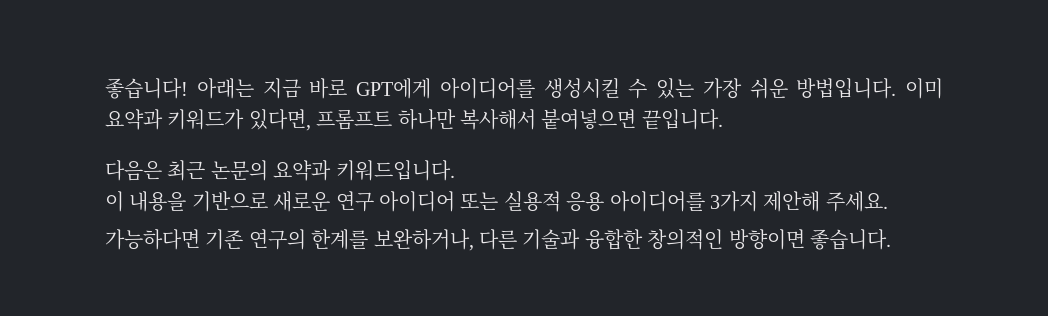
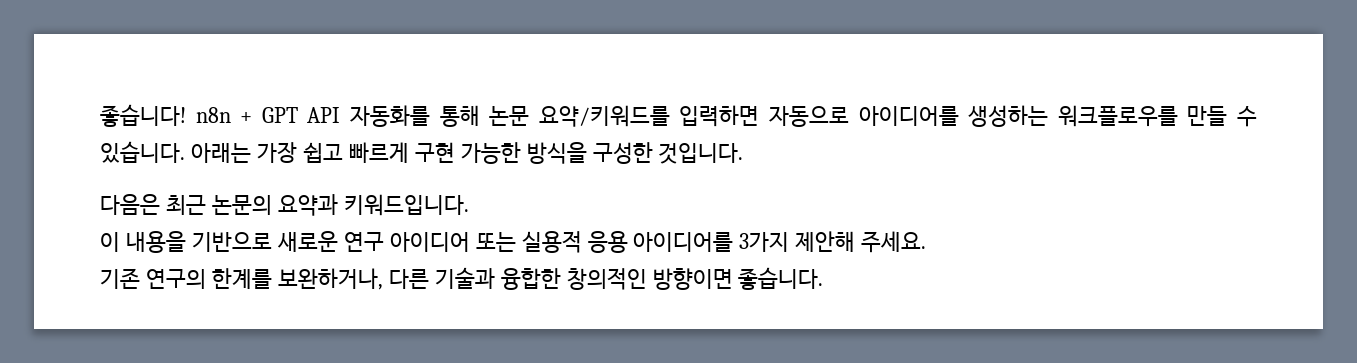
[196,78,943,99] [105,109,723,131] 아래는 지금 바로 GPT에게 아이디어를 생성시킬 수 있는 가장 쉬운 방법입니다. 이미 요약과 키워드가 있다면, 프롬프트 하나만 복사해서 붙여넣으면 끝입니다. -> [195,105,1257,127] [100,141,744,164] n8n + GPT API 자동화를 통해 논문 요약/키워드를 입력하면 자동으로 아이디어를 생성하는 워크플로우를 만들 수 있습니다. 아래는 가장 쉽고 빠르게 구현 가능한 방식을 구성한 것입니다.
[105,229,200,250] 가능하다면 -> (927, 242) none

